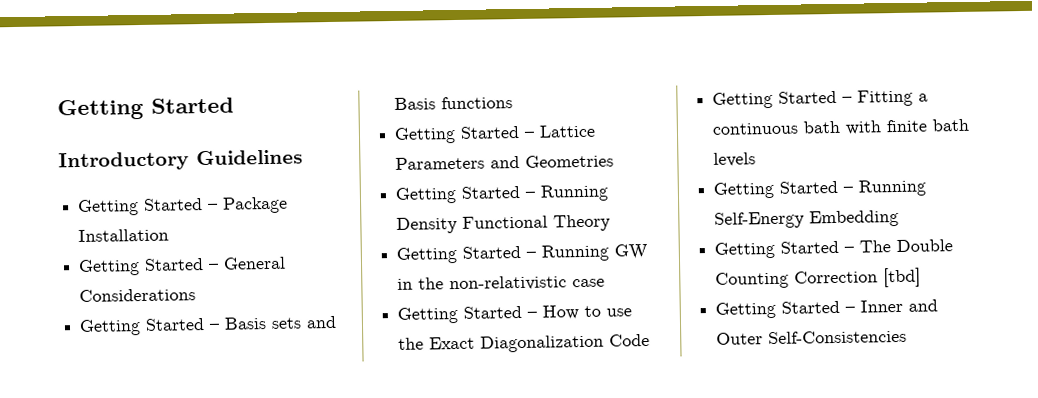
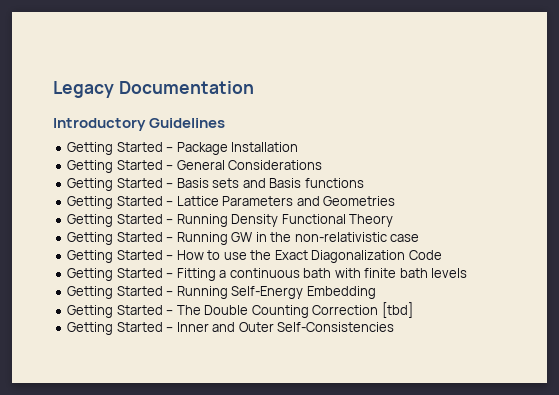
[57,97,234,121] Getting Started -> [53,81,254,98] Legacy Documentation

